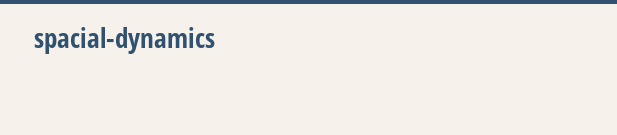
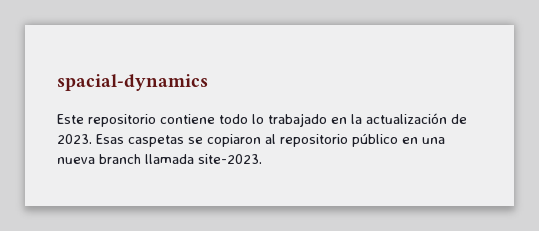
(215, 40) none -> [57,113,467,127] [57,133,445,147] [57,154,262,164] // Este repositorio contiene todo lo trabajado en la actualización de 2023. Esas caspetas se copiaron al repositorio público en una nueva branch llamada site-2023.

